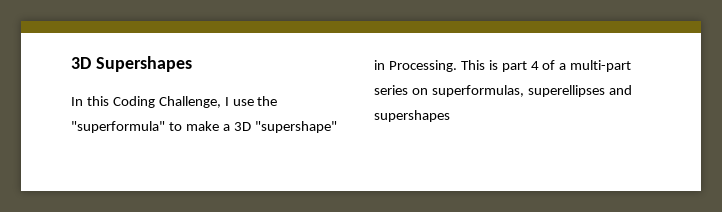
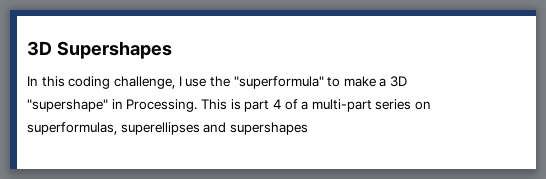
[112,96,221,108] Coding Challenge, -> [68,76,175,89] coding challenge,

